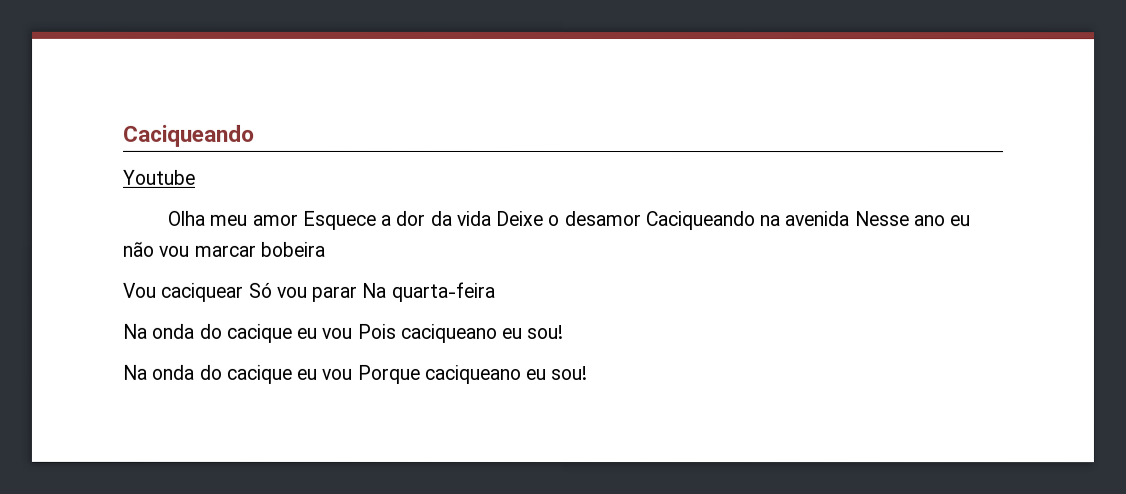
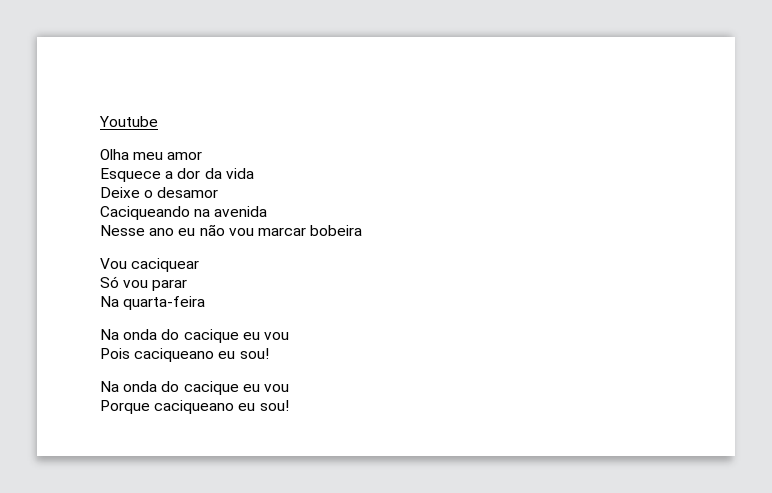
[123,124,255,147] Caciqueando // -> (99, 121) none
(299, 220) none -> (203, 155) //
(492, 218) none -> (254, 173) //
(642, 219) none -> (219, 192) //
(851, 219) none -> (268, 211) //
(244, 292) none -> (200, 265) //
(358, 294) none -> (188, 285) //
(353, 333) none -> (289, 336) //
(353, 374) none -> (289, 388) //

